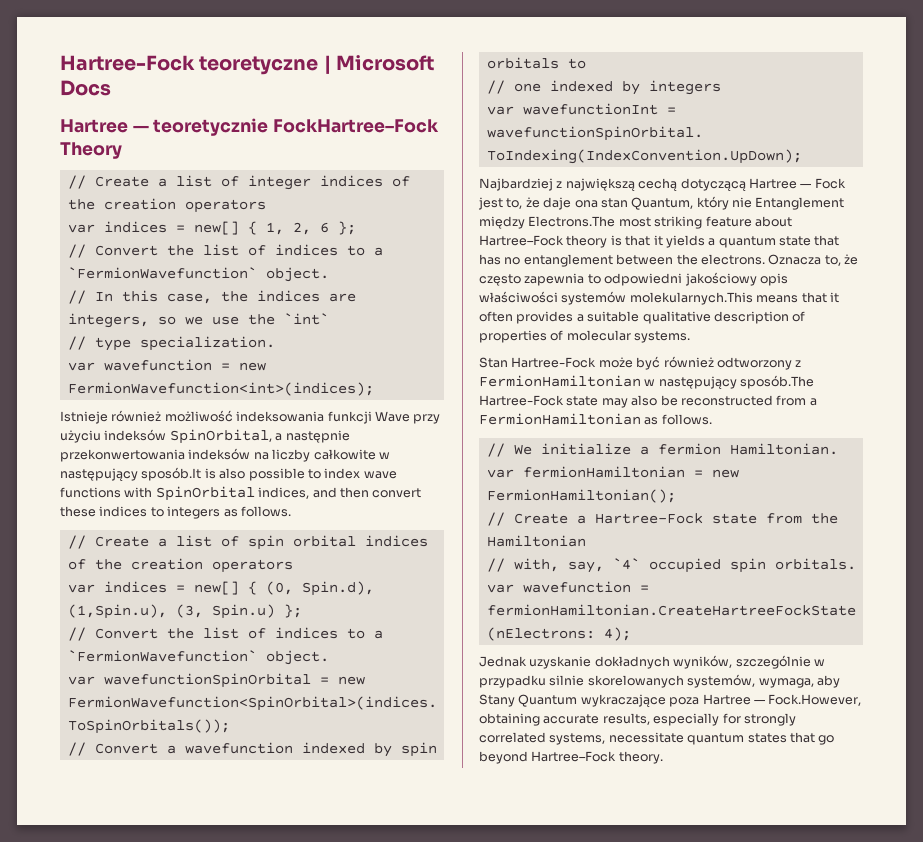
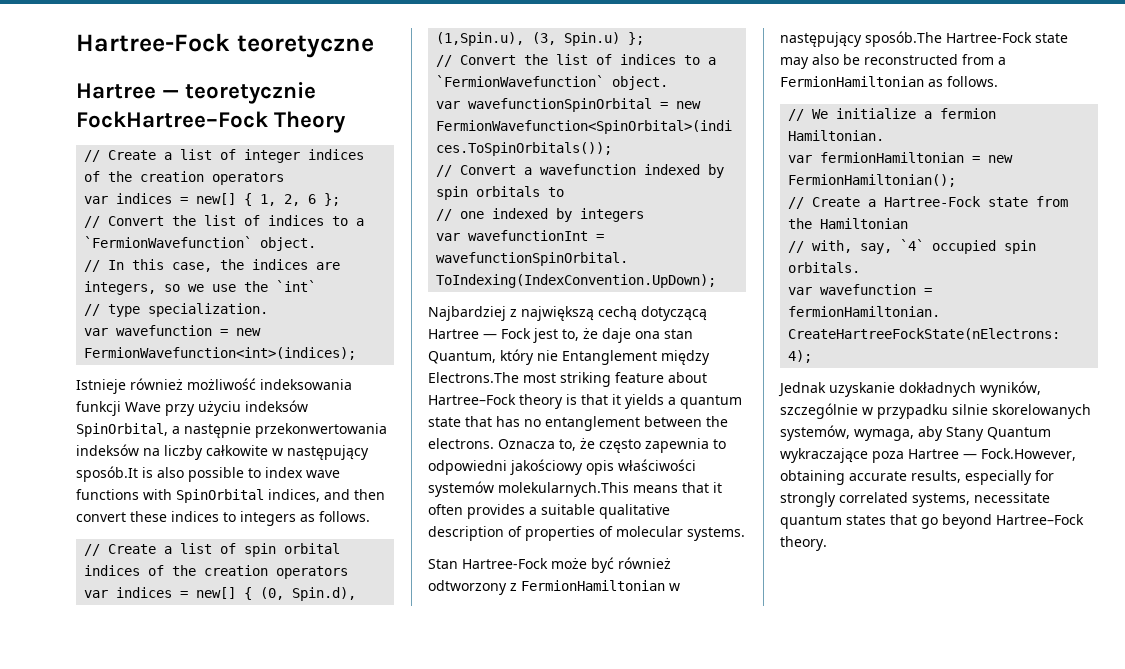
[323,55,434,74] [60,80,111,96] | Microsoft Docs -> (374, 46) none

